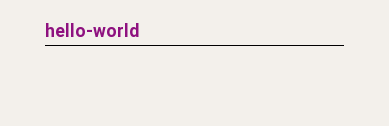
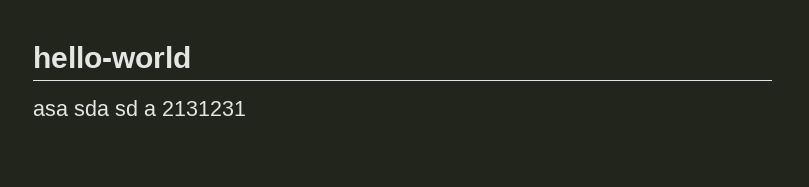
(139, 30) none -> [33,100,246,116] // asa sda sd a 2131231

